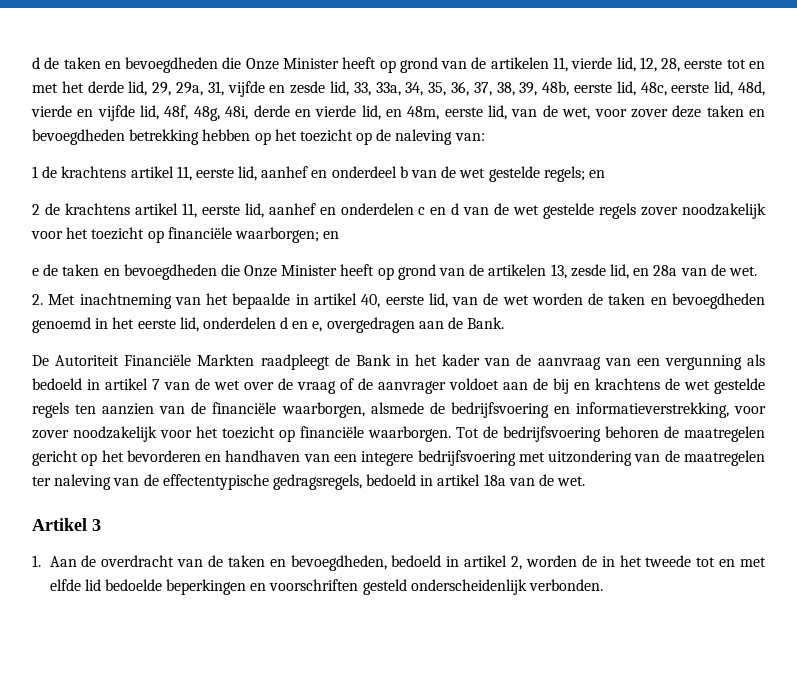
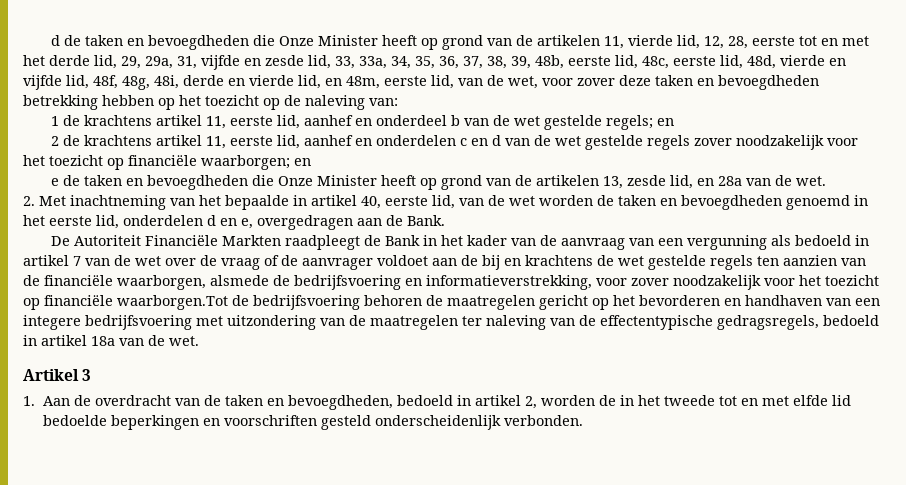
[368,426,479,442] waarborgen. Tot -> [117,295,228,310] waarborgen.Tot

